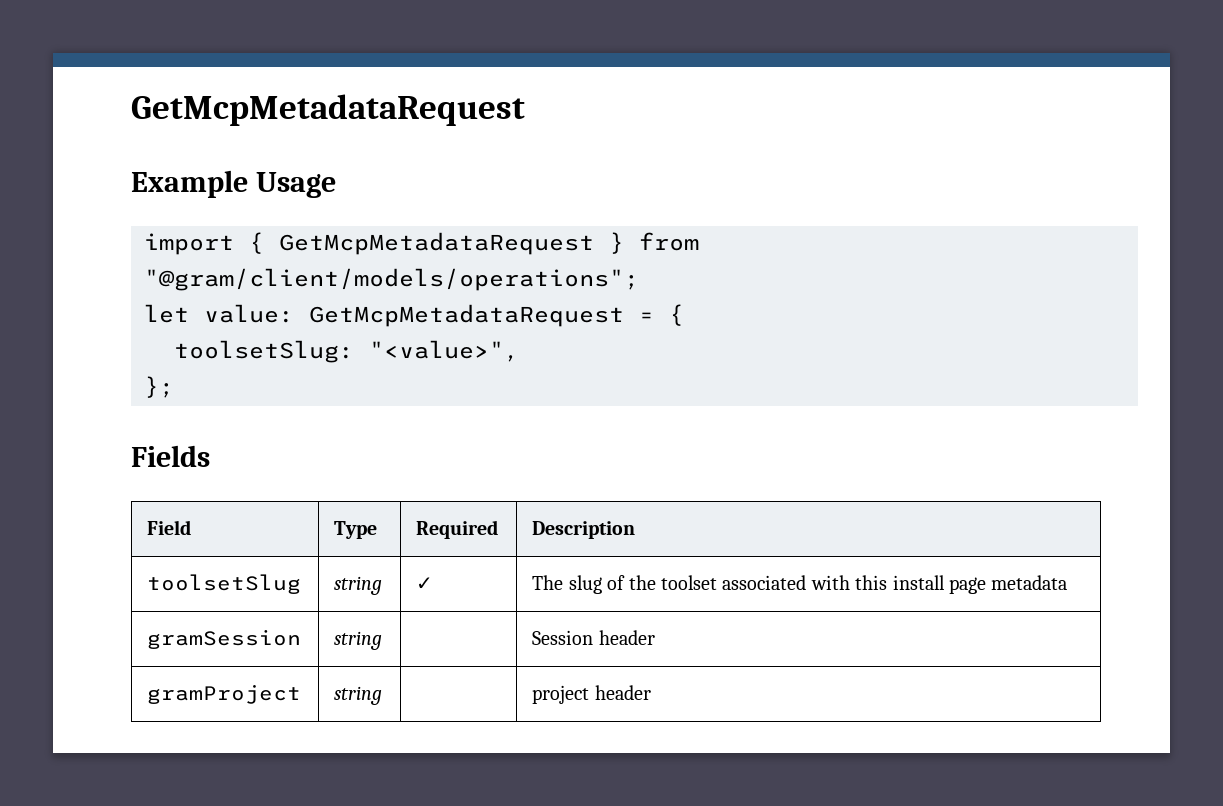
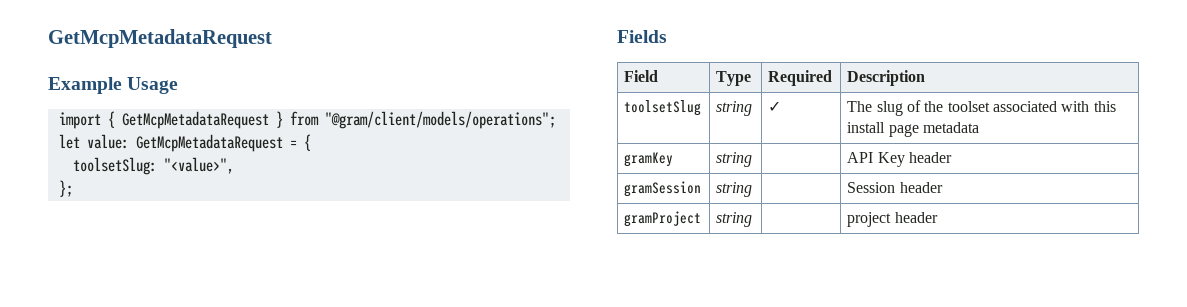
(1068, 582) none -> [624,152,674,167] [716,152,753,167] [847,152,952,167] // gramKey | string | | API Key header

